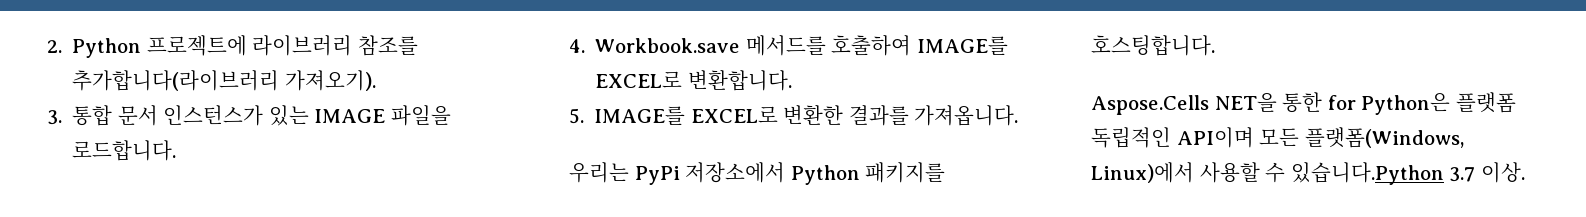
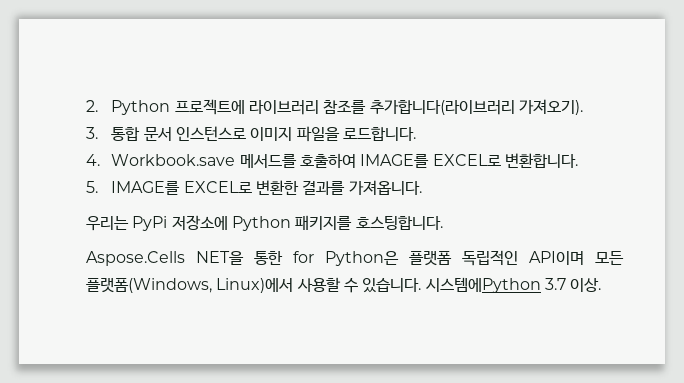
[163,105,386,126] 인스턴스가 있는 IMAGE -> [175,126,293,141] 인스턴스로 이미지
[685,162,786,183] 저장소에서 -> [171,215,228,230] 저장소에
[1290,162,1444,185] 있습니다.Python -> [362,277,541,293] 있습니다. 시스템에Python

